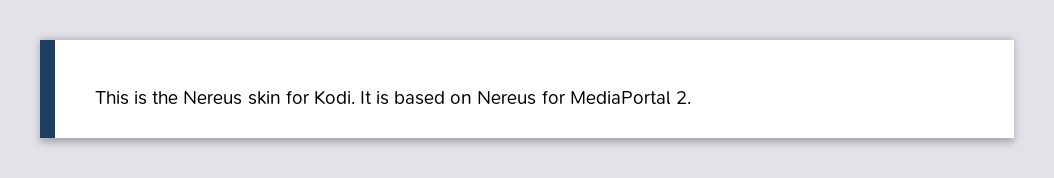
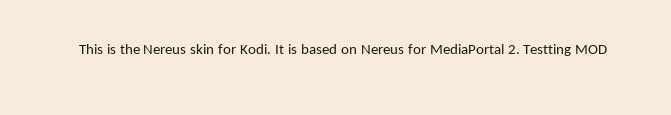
(691, 97) none -> [523,44,608,56] Testting MOD

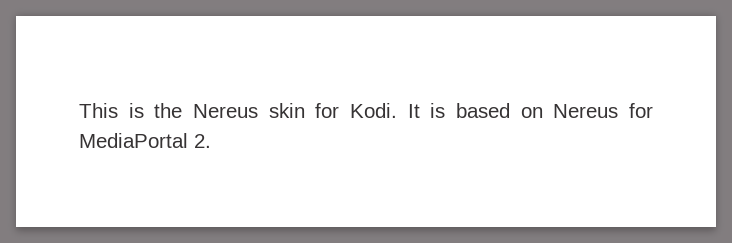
[523,44,608,56] Testting MOD -> (211, 141) none

